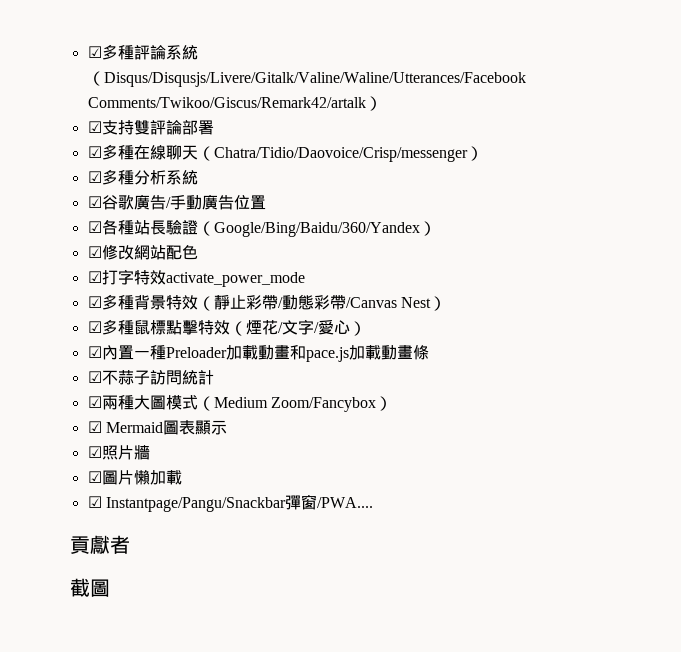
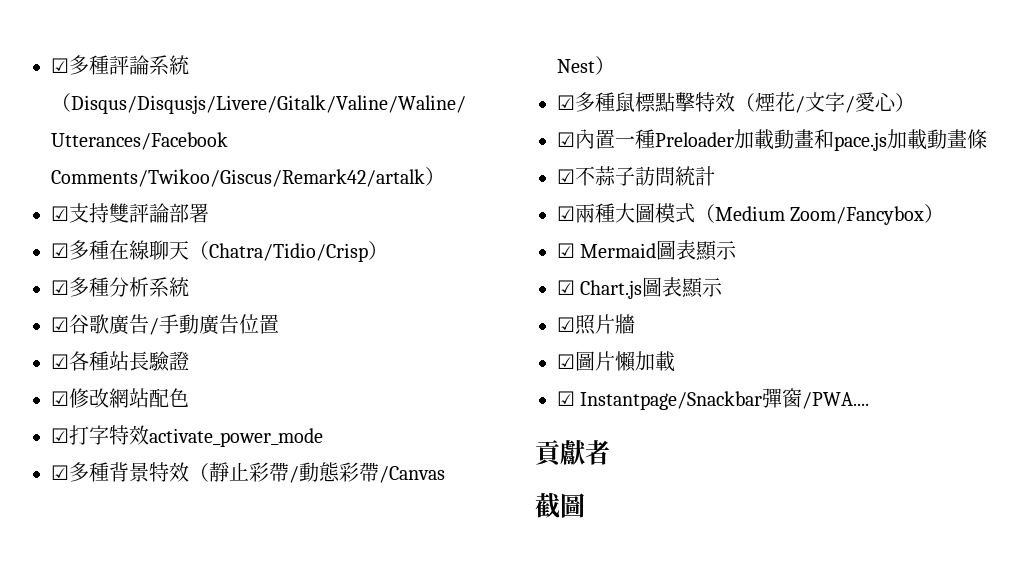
[213,147,468,162] Chatra/Tidio/Daovoice/Crisp/messenger -> [209,243,368,262] Chatra/Tidio/Crisp
[197,221,436,237] （Google/Bing/Baidu/360/Yandex） -> (189, 361) none
(227, 427) none -> [557,277,724,299] // ☑ Chart.js圖表顯示
[105,497,286,512] Instantpage/Pangu/Snackbar -> [580,391,763,410] Instantpage/Snackbar

